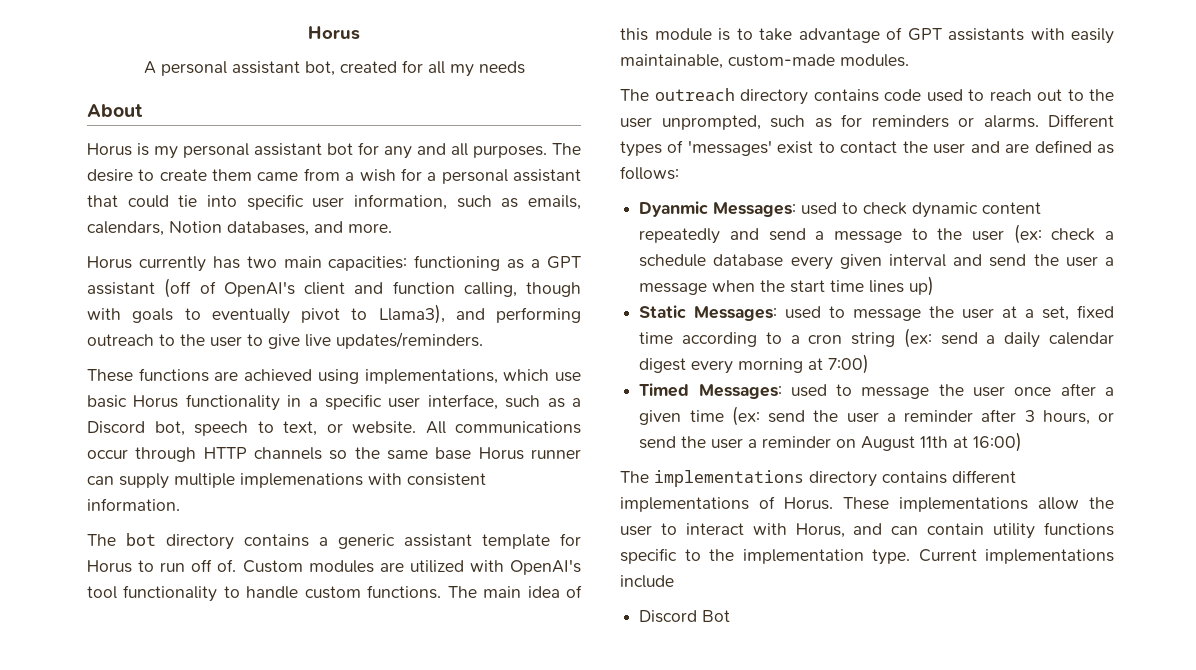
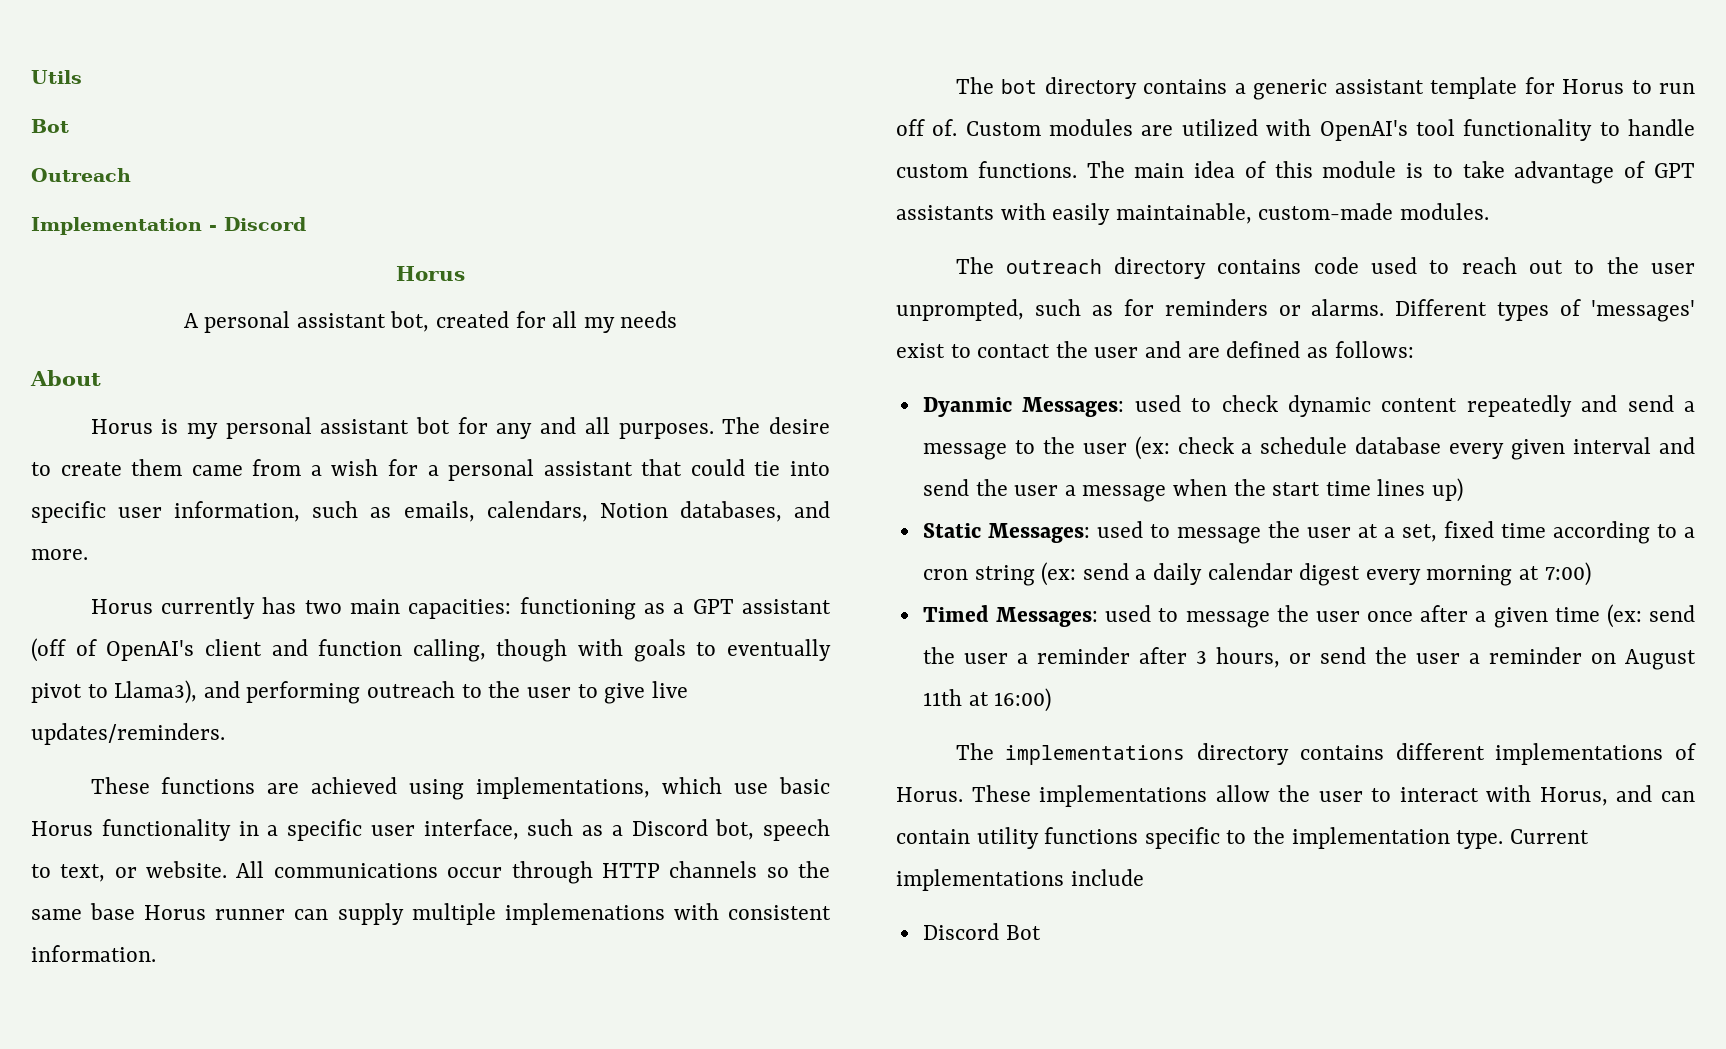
(308, 33) none -> [31,70,82,84] [31,119,69,133] [31,168,131,182] [31,217,306,235] Utils // Bot // Outreach // Implementation - Discord //

